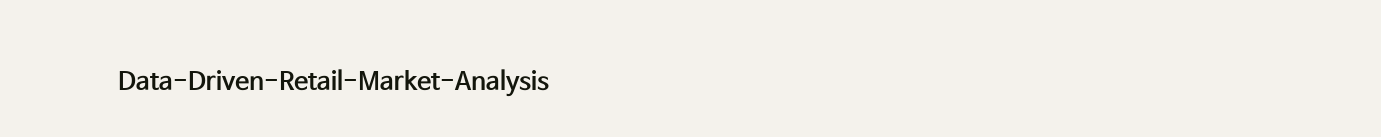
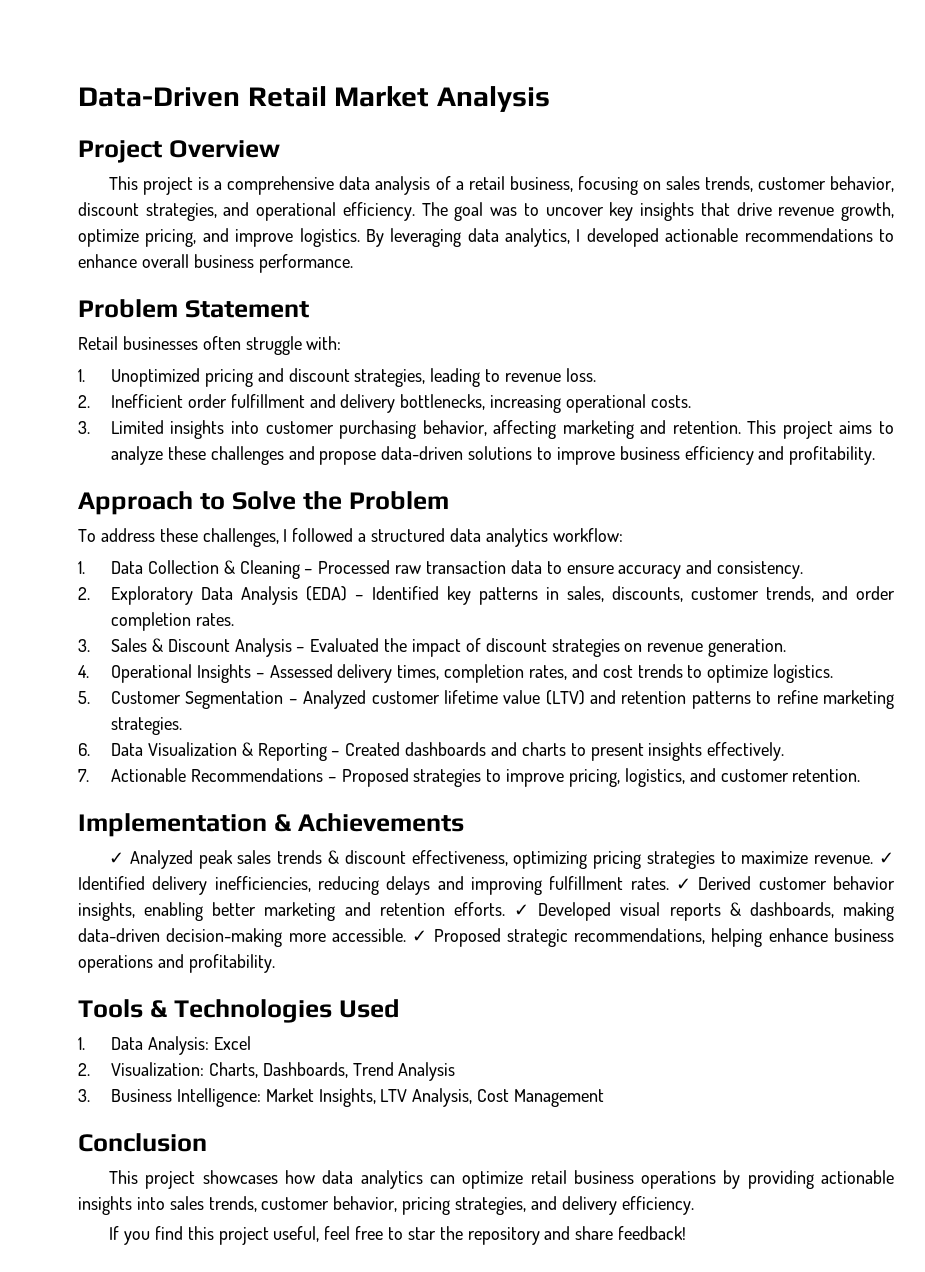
[118,69,549,97] Data-Driven-Retail-Market-Analysis -> [78,86,551,112] [78,140,280,163] [109,176,895,195] [78,202,895,221] [78,228,894,247] [78,254,353,273] [78,299,309,318] [78,336,342,355] [78,368,596,387] [78,394,691,413] [78,420,894,439] [110,446,876,465] [78,491,449,515] [78,528,623,547] [78,560,804,579] [78,586,895,605] [110,612,234,631] [78,638,787,657] [78,664,834,683] [78,690,895,709] [110,717,182,735] [78,742,785,761] [78,768,861,787] [78,813,464,837] [109,850,894,869] [78,876,896,895] [78,902,894,921] [78,928,894,947] [78,954,275,973] [78,999,400,1023] [78,1036,251,1055] [78,1062,456,1081] [78,1088,604,1107] [78,1133,207,1152] [109,1170,895,1189] [78,1196,694,1215] [109,1226,687,1245] Data-Driven Retail Market Analysis // Project Overview // This project is a comprehensive data analysis of a retail business, focusing on sales trends, customer behavior, discount strategies, and operational efficiency. The goal was to uncover key insights that drive revenue growth, optimize pricing, and improve logistics. By leveraging data analytics, I developed actionable recommendations to enhance overall business performance. // Problem Statement // Retail businesses often struggle with: // 1. Unoptimized pricing and discount strategies, leading to revenue loss. // 2. Inefficient order fulfillment and delivery bottlenecks, increasing operational costs. // 3. Limited insights into customer purchasing behavior, affecting marketing and retention. This project aims to analyze these challenges and propose data-driven solutions to improve business efficiency and profitability. // Approach to Solve the Problem // To address these challenges, I followed a structured data analytics workflow: // 1. Data Collection & Cleaning – Processed raw transaction data to ensure accuracy and consistency. // 2. Exploratory Data Analysis (EDA) – Identified key patterns in sales, discounts, customer trends, and order completion rates. // 3. Sales & Discount Analysis – Evaluated the impact of discount strategies on revenue generation. // 4. Operational Insights – Assessed delivery times, completion rates, and cost trends to optimize logistics. // 5. Customer Segmentation – Analyzed customer lifetime value (LTV) and retention patterns to refine marketing strategies. // 6. Data Visualization & Reporting – Created dashboards and charts to present insights effectively. // 7. Actionable Recommendations – Proposed strategies to improve pricing, logistics, and customer retention. // Implementation & Achievements // ✓ Analyzed peak sales trends & discount effectiveness, optimizing pricing strategies to maximize revenue. ✓ Identified delivery inefficiencies, reducing delays and improving fulfillment rates. ✓ Derived customer behavior insights, enabling better marketing and retention efforts. ✓ Developed visual reports & dashboards, making data-driven decision-making more accessible. ✓ Proposed strategic recommendations, helping enhance business operations and profitability. // Tools & Technologies Used // 1. Data Analysis: Excel // 2. Visualization: Charts, Dashboards, Trend Analysis // 3. Business Intelligence: Market Insights, LTV Analysis, Cost Management // Conclusion // This project showcases how data analytics can optimize retail business operations by providing actionable insights into sales trends, customer behavior, pricing strategies, and delivery efficiency. // If you find this project useful, feel free to star the repository and share feedback!

